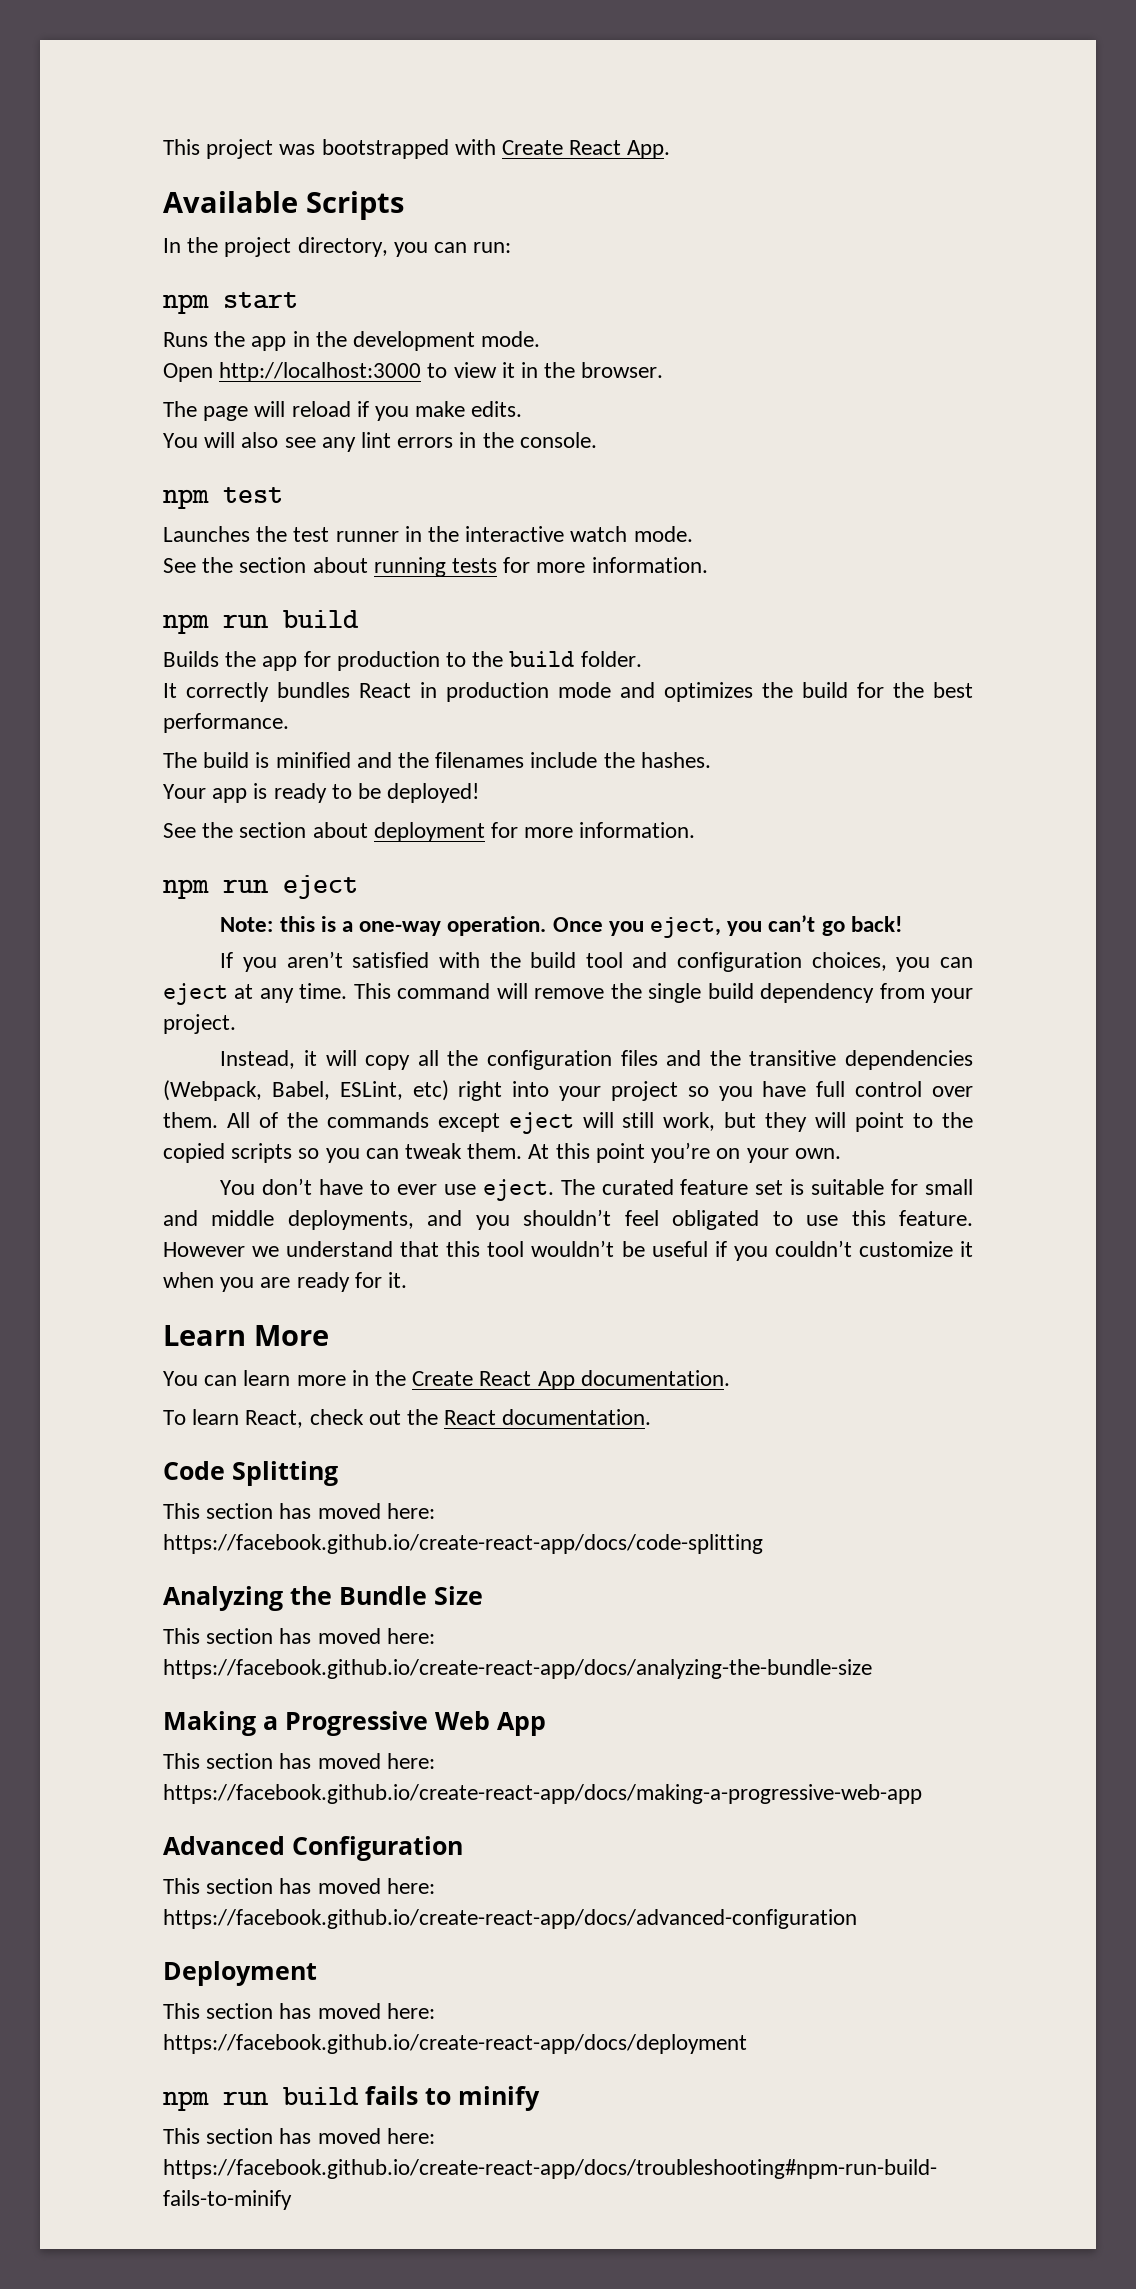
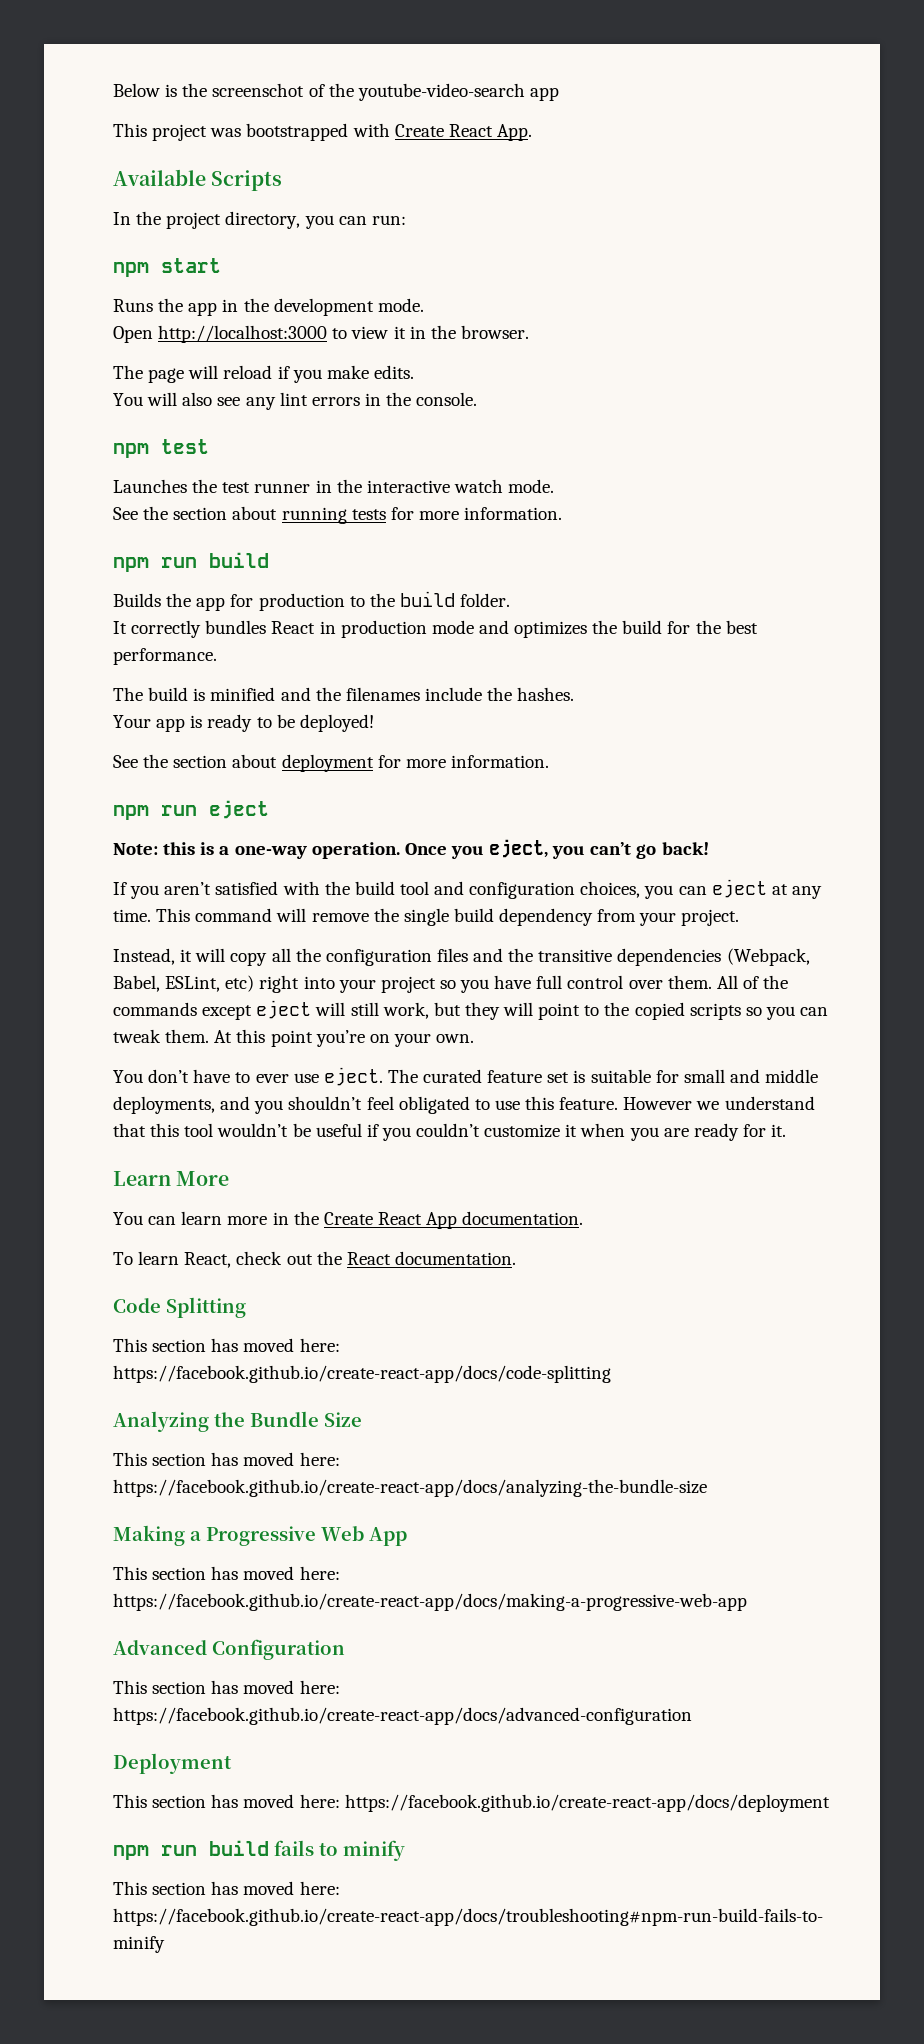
(163, 147) none -> [113,83,559,101] Below is the screenschot of the youtube-video-search app //

